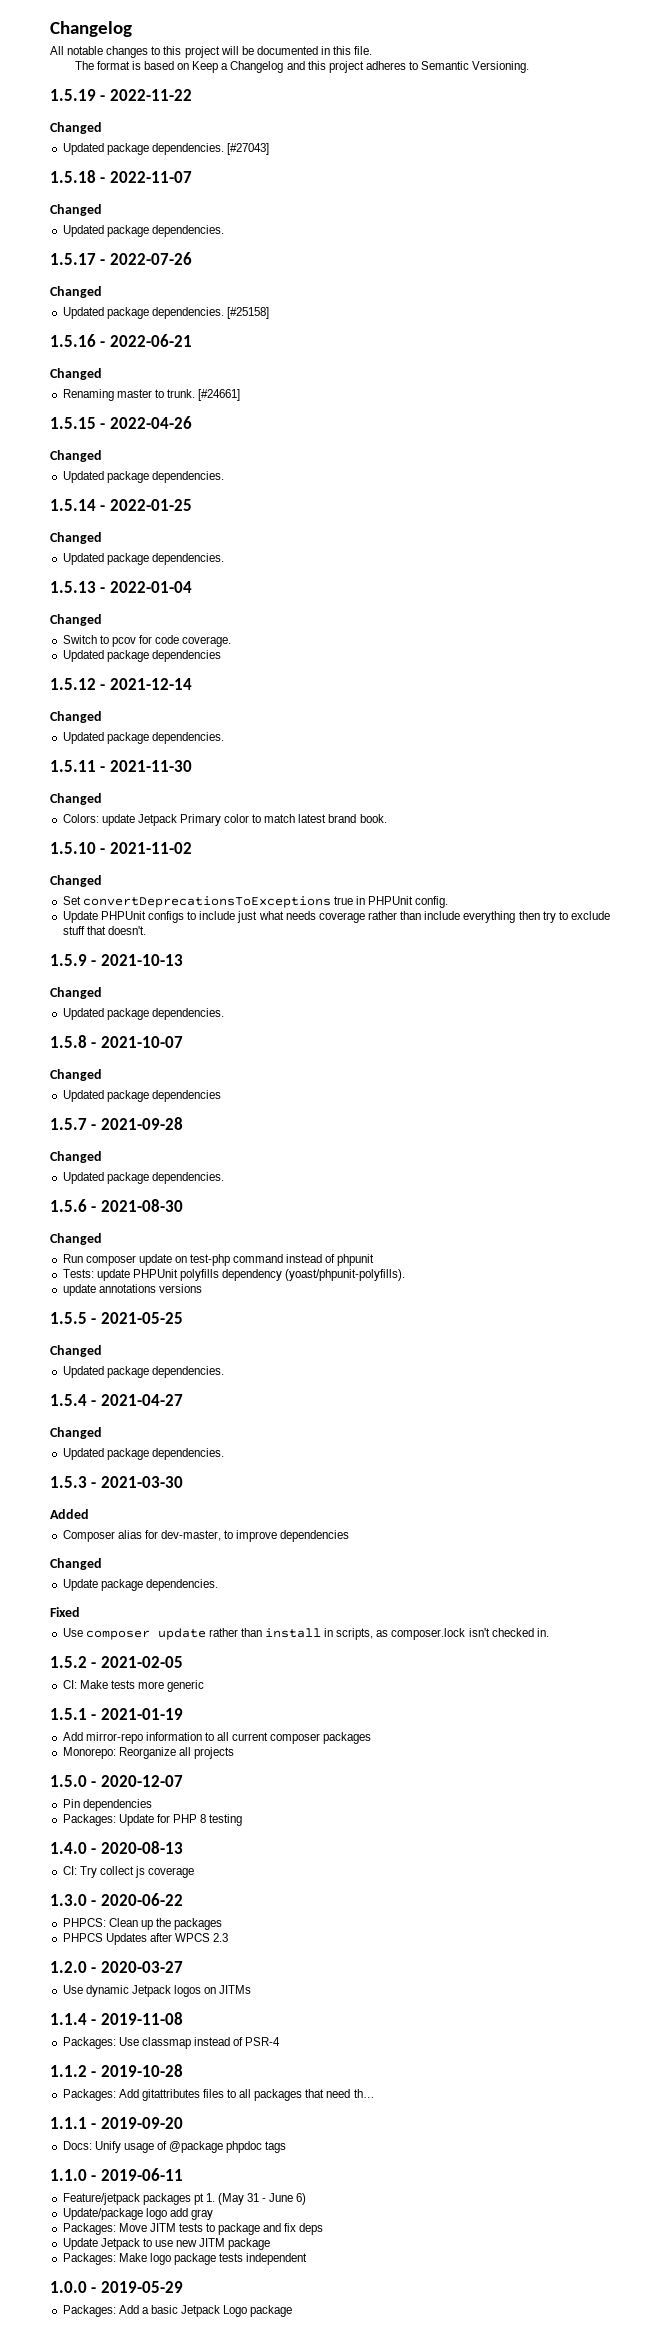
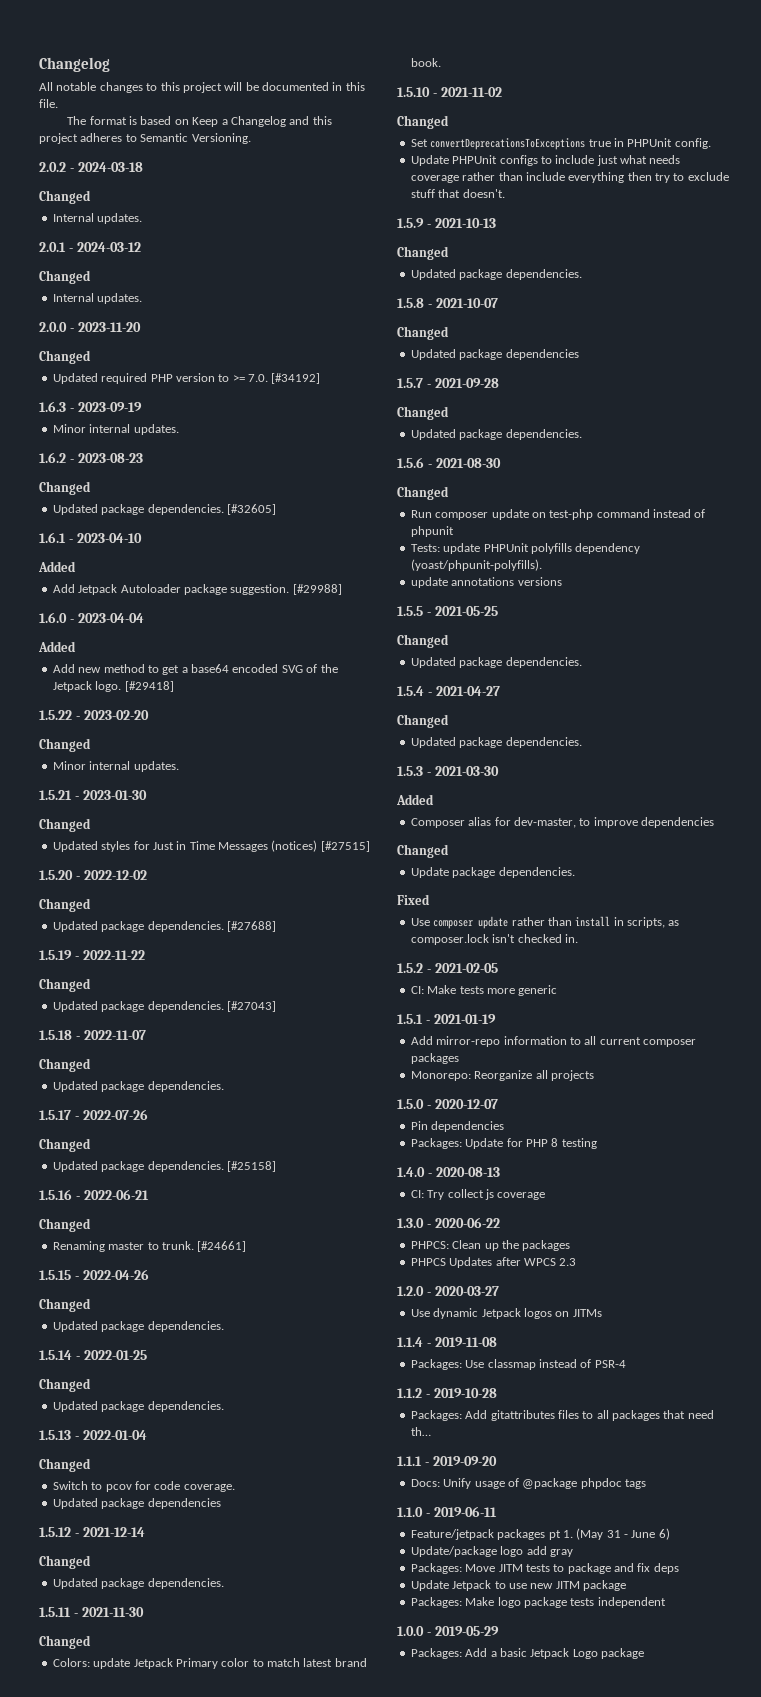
(530, 67) none -> [39,162,143,172] [39,190,91,204] [52,213,143,224] [39,242,141,252] [39,270,91,284] [52,293,143,304] [39,322,141,332] [39,350,91,364] [52,373,321,384] [39,401,142,412] [52,424,179,435] [39,452,143,463] [39,481,91,495] [52,504,276,515] [39,532,142,543] [38,561,76,572] [52,584,342,595] [39,612,144,623] [38,641,76,652] [52,664,338,675] [52,681,174,692] [39,710,149,720] [39,738,91,752] [52,761,179,772] [39,790,147,800] [39,818,91,832] [52,840,370,852] [39,870,147,880] [39,898,91,912] [52,921,276,932] // 2.0.2 - 2024-03-18 // Changed // Internal updates. // 2.0.1 - 2024-03-12 // Changed // Internal updates. // 2.0.0 - 2023-11-20 // Changed // Updated required PHP version to >= 7.0. [#34192] // 1.6.3 - 2023-09-19 // Minor internal updates. // 1.6.2 - 2023-08-23 // Changed // Updated package dependencies. [#32605] // 1.6.1 - 2023-04-10 // Added // Add Jetpack Autoloader package suggestion. [#29988] // 1.6.0 - 2023-04-04 // Added // Add new method to get a base64 encoded SVG of the Jetpack logo. [#29418] // 1.5.22 - 2023-02-20 // Changed // Minor internal updates. // 1.5.21 - 2023-01-30 // Changed // Updated styles for Just in Time Messages (notices) [#27515] // 1.5.20 - 2022-12-02 // Changed // Updated package dependencies. [#27688]

